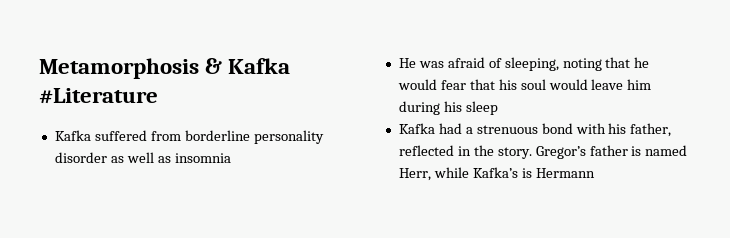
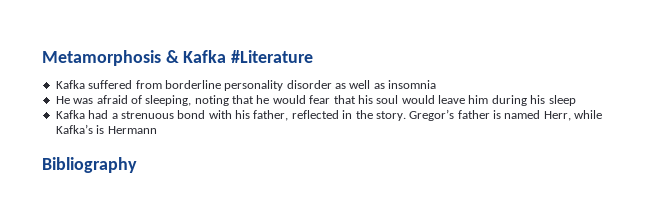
(595, 173) none -> [42,157,137,173] // Bibliography

